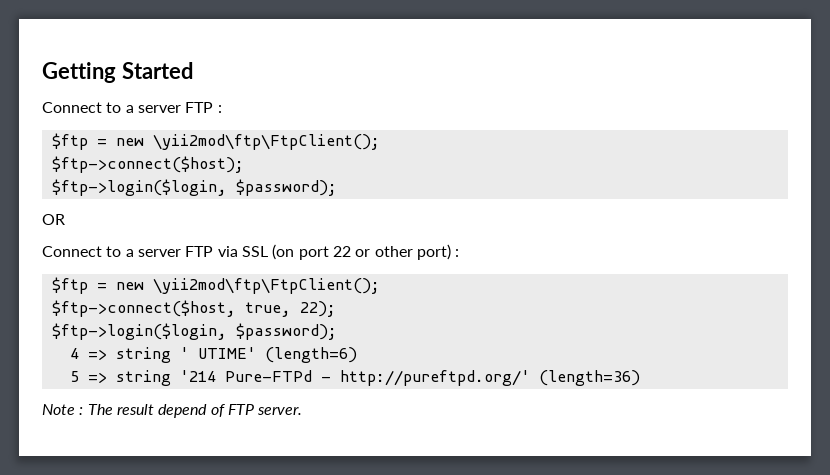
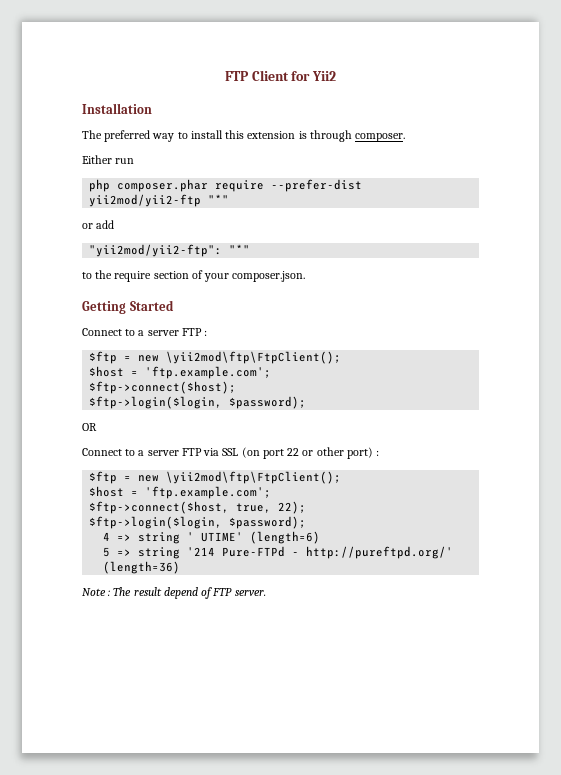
(42, 72) none -> [224,70,337,81] [82,103,152,114] [82,130,406,142] [82,155,135,164] [89,179,363,192] [89,194,230,207] [82,220,115,229] [89,244,251,257] [82,270,306,282] FTP Client for Yii2 // Installation // The preferred way to install this extension is through composer. // Either run // php composer.phar require --prefer-dist yii2mod/yii2-ftp "*" // or add // "yii2mod/yii2-ftp": "*" // to the require section of your composer.json. //
(380, 142) none -> [89,366,272,379] // $host = 'ftp.example.com';
(380, 286) none -> [89,486,272,499] // $host = 'ftp.example.com';

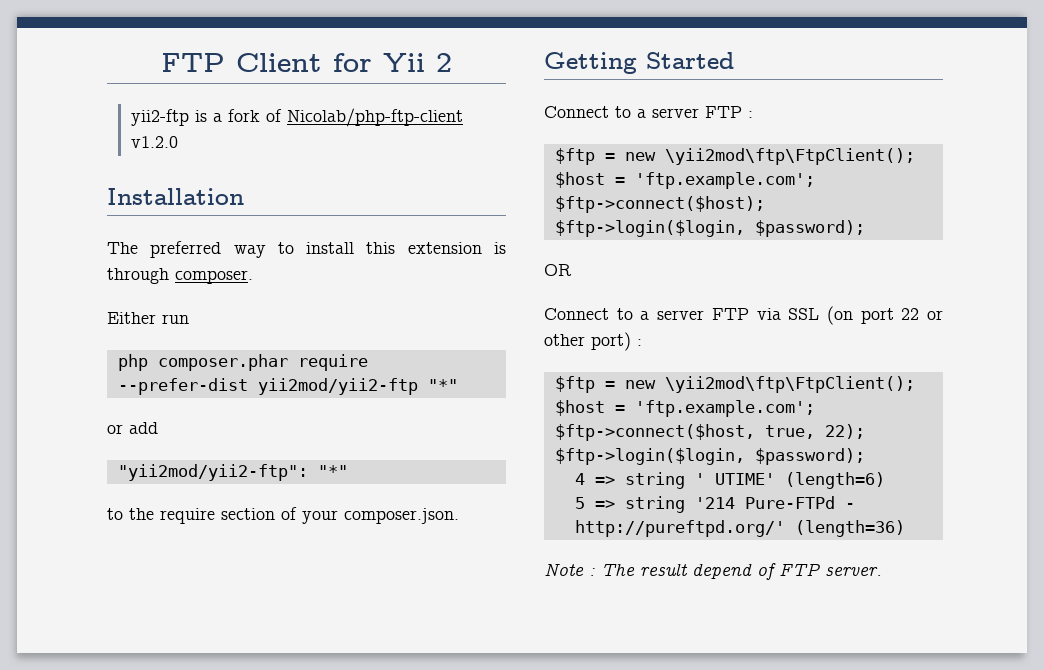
[312,71,337,81] Yii2 -> [383,53,452,72] [130,108,463,127] [130,136,178,148] Yii 2 // yii2-ftp is a fork of Nicolab/php-ftp-client v1.2.0

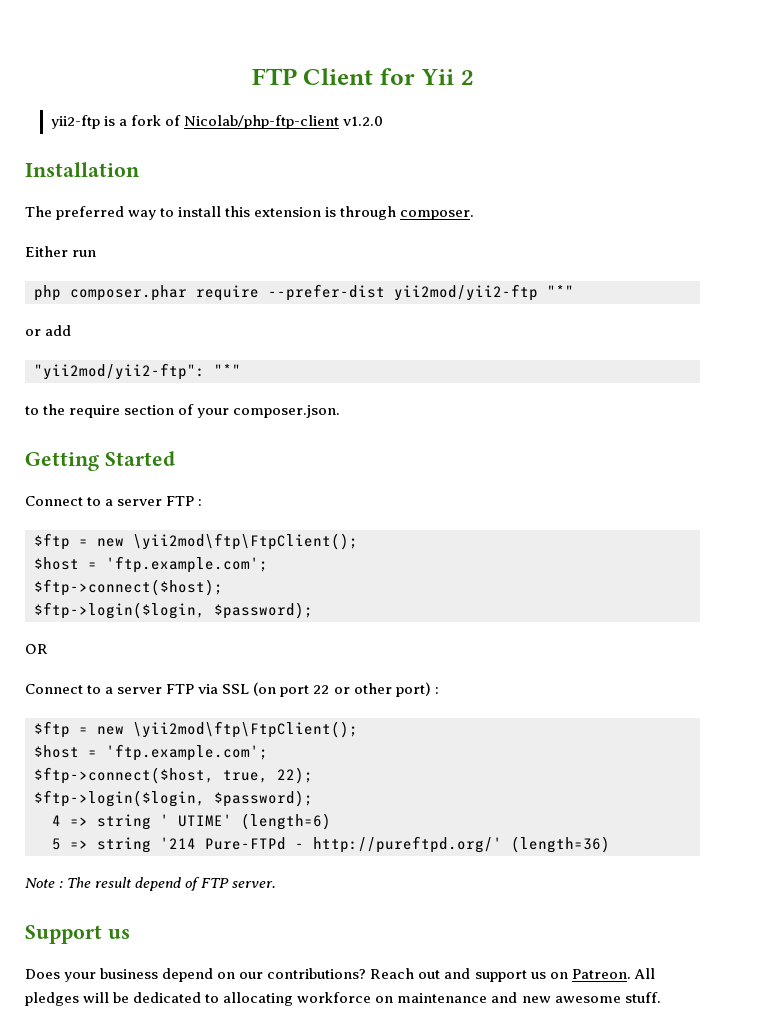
(882, 571) none -> [25,925,130,944] [25,968,655,982] [25,992,661,1006] // Support us // Does your business depend on our contributions? Reach out and support us on Patreon. All pledges will be dedicated to allocating workforce on maintenance and new awesome stuff.

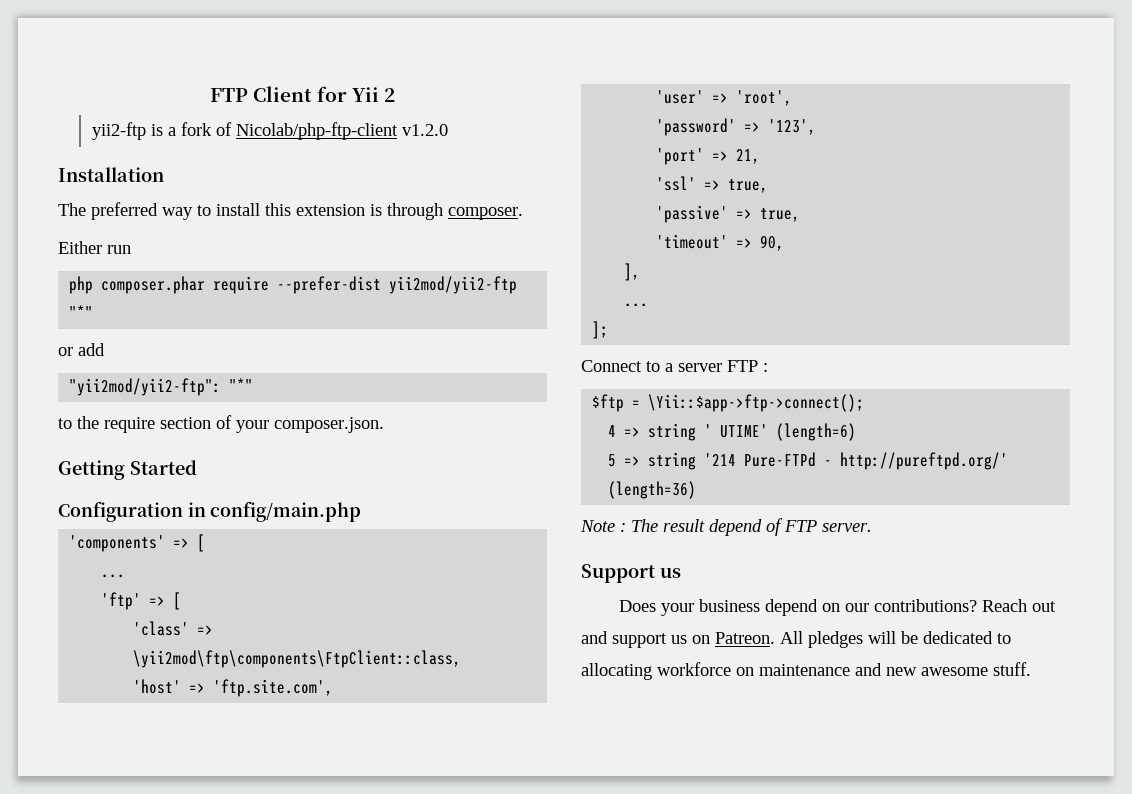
(175, 458) none -> [58,501,362,522] [69,534,206,552] [101,574,126,578] [101,592,182,610] [133,621,214,636] [133,650,462,668] [133,679,334,697] [656,90,793,106] [656,118,817,136] [656,148,761,165] [656,176,769,193] [656,205,801,223] [656,234,785,251] [624,263,641,281] [624,303,649,307] [592,321,609,339] // Configuration in config/main.php // 'components' => [ // ... // 'ftp' => [ // 'class' => \yii2mod\ftp\components\FtpClient::class, // 'host' => 'ftp.site.com', // 'user' => 'root', // 'password' => '123', // 'port' => 21, // 'ssl' => true, // 'passive' => true, // 'timeout' => 90, // ], // ... // ];
[97,533,358,550] [34,556,268,573] [34,579,223,596] [34,602,313,619] [25,644,48,654] [25,682,439,697] [34,721,358,738] [34,744,268,761] [34,767,313,784] [34,790,313,807] new \yii2mod\ftp\FtpClient(); // $host = 'ftp.example.com'; // $ftp->connect($host); // $ftp->login($login, $password); // OR // Connect to a server FTP via SSL (on port 22 or other port) : // $ftp = new \yii2mod\ftp\FtpClient(); // $host = 'ftp.example.com'; // $ftp->connect($host, true, 22); // $ftp->login($login, $password); -> [648,394,865,412] \Yii::$app->ftp->connect();

